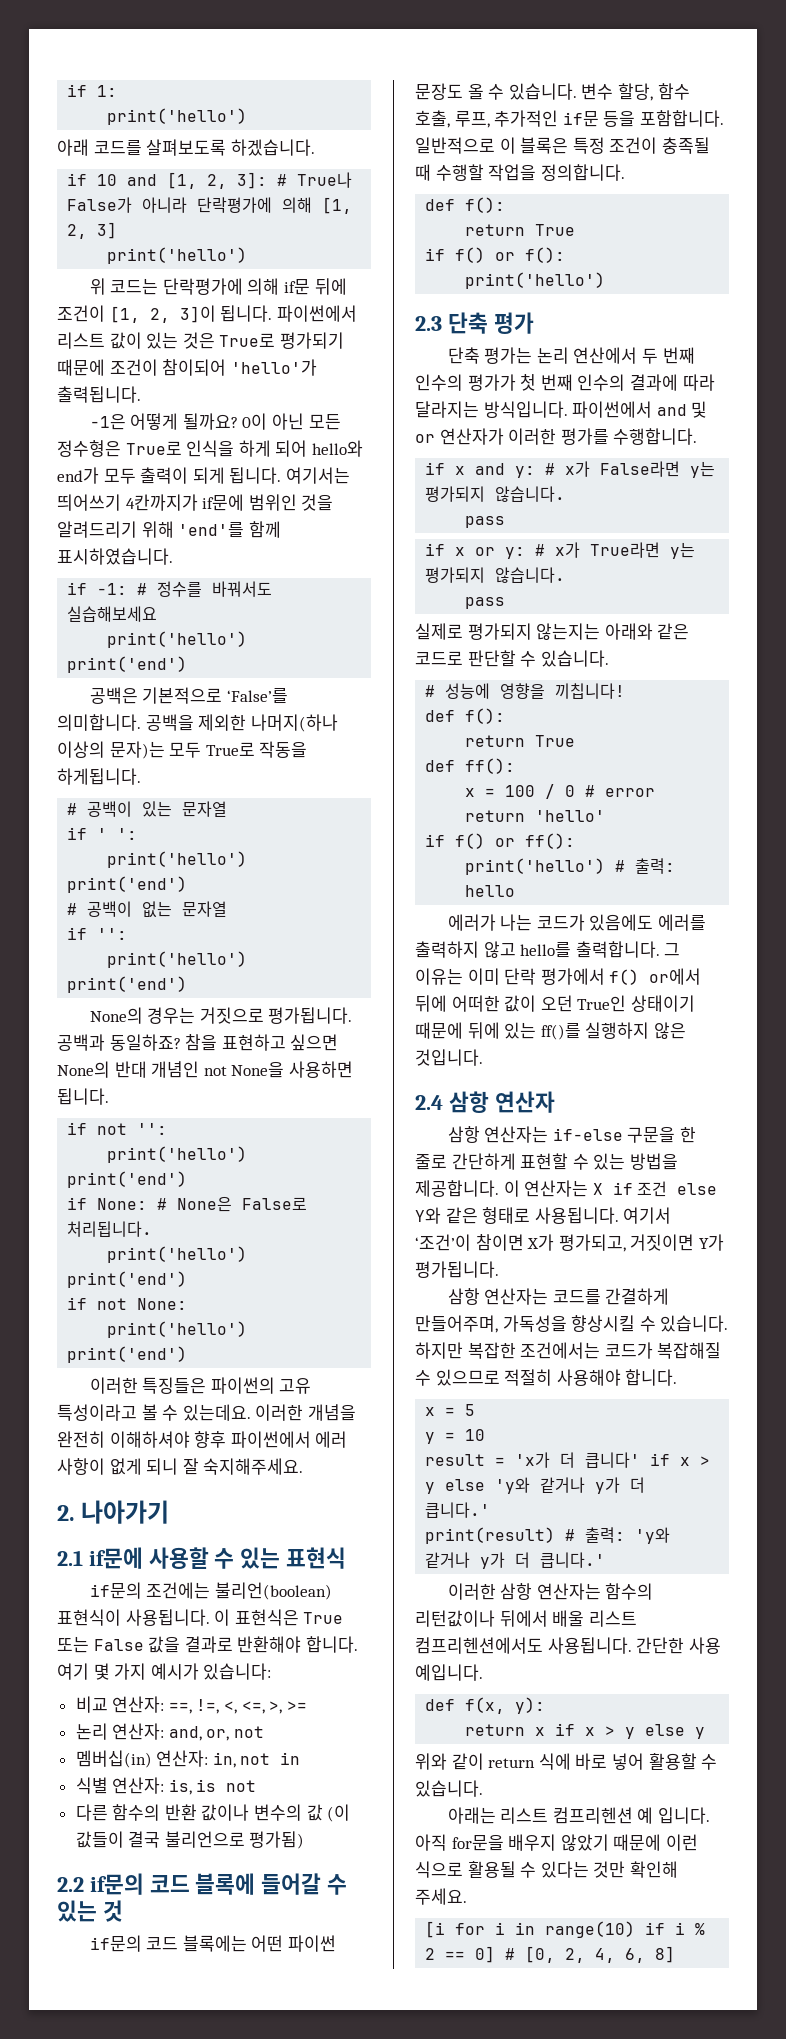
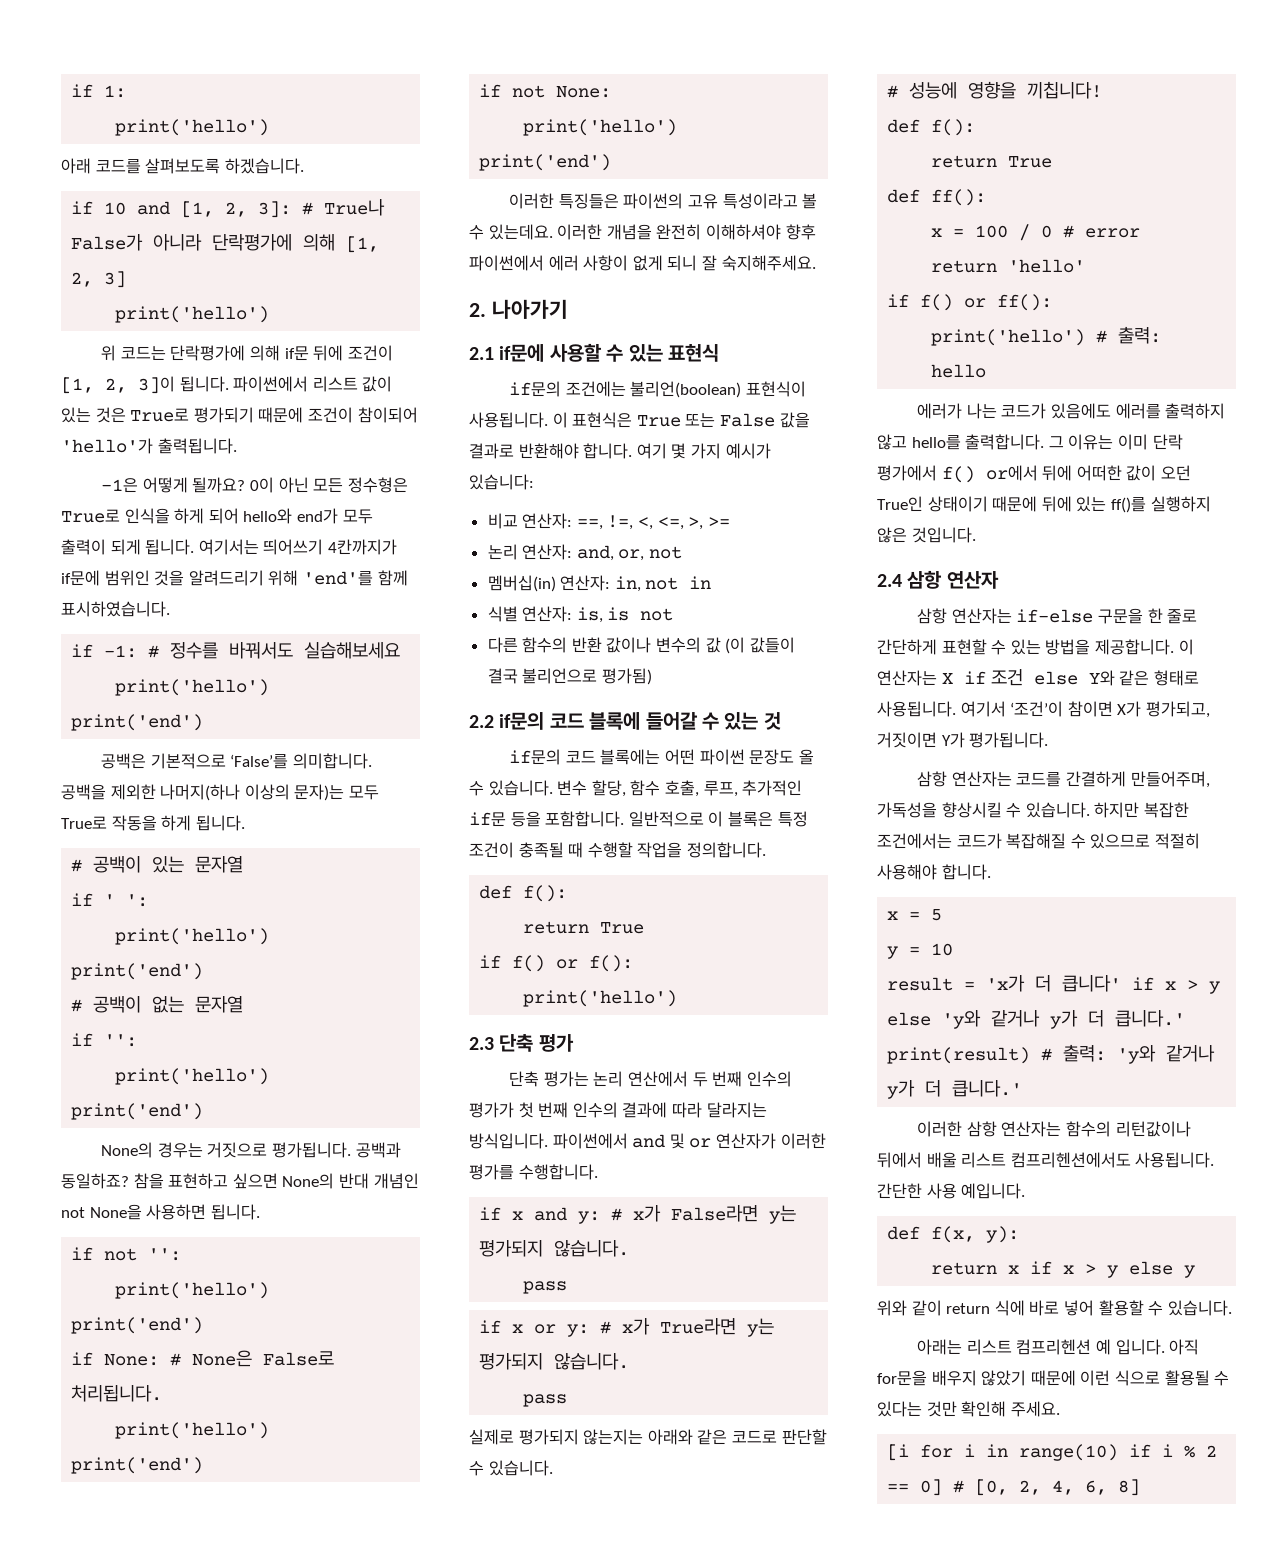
[57,768,141,785] 하게됩니다. -> [161,815,245,831] 하게 됩니다.

